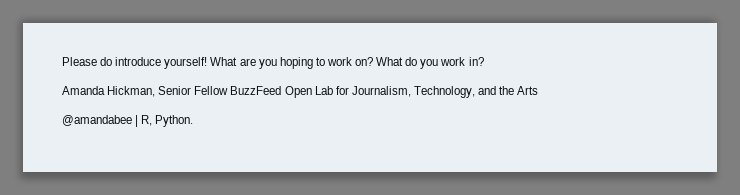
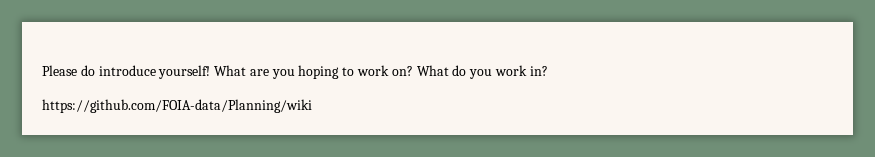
[62,86,539,98] [62,115,194,127] Amanda Hickman, Senior Fellow BuzzFeed Open Lab for Journalism, Technology, and the Arts // @amandabee | R, Python. -> [42,99,312,113] https://github.com/FOIA-data/Planning/wiki

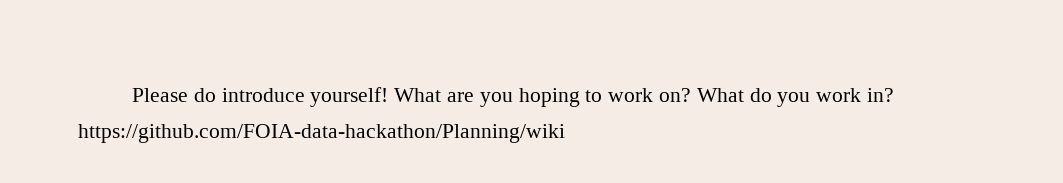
[42,99,312,113] https://github.com/FOIA-data/Planning/wiki -> [78,124,565,143] https://github.com/FOIA-data-hackathon/Planning/wiki

